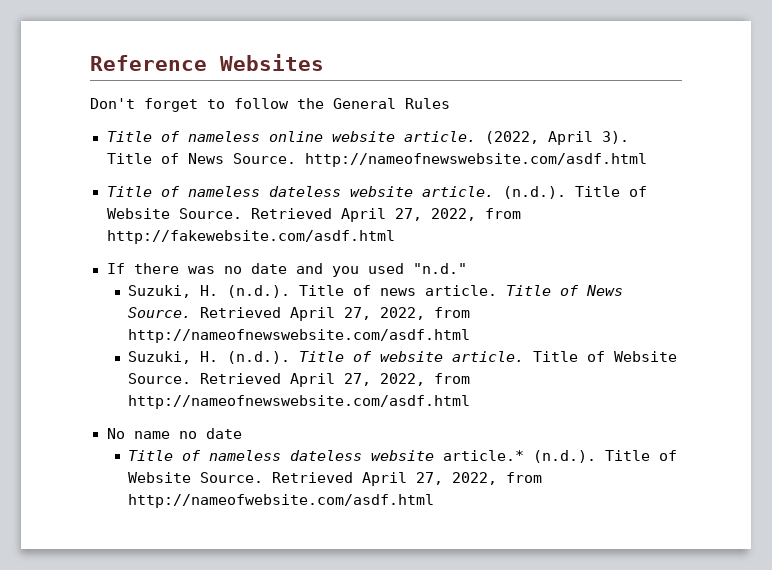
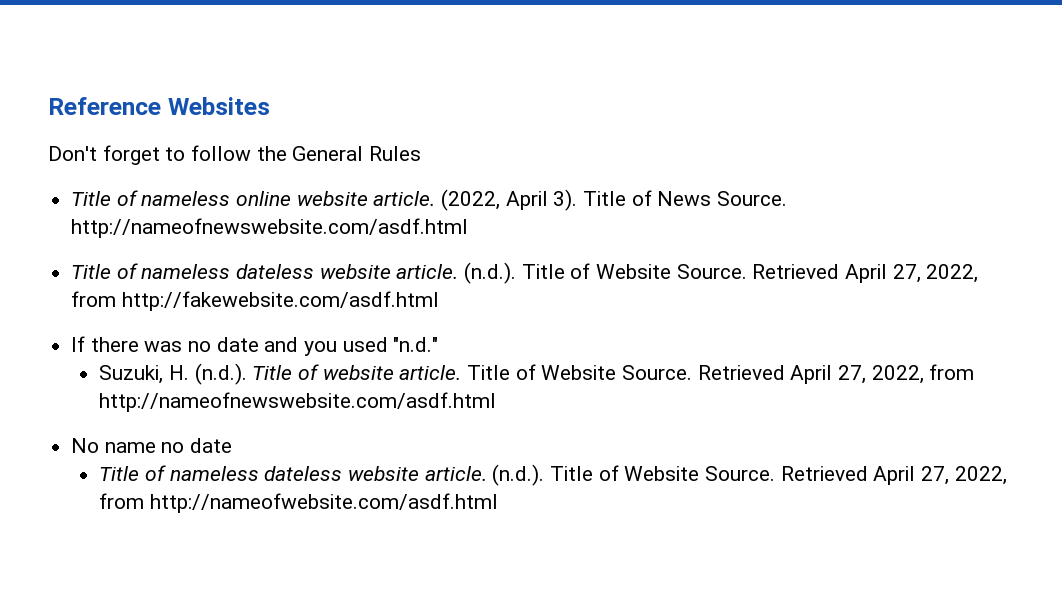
[128,285,624,298] [128,307,471,321] [128,329,471,343] // Suzuki, H. (n.d.). Title of news article. Title of News Source. Retrieved April 27, 2022, from http://nameofnewswebsite.com/asdf.html -> (439, 344) none
[443,450,525,461] article.* -> [424,466,487,481] article.

